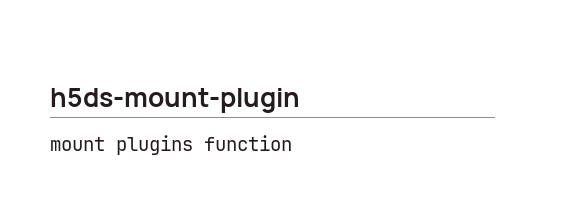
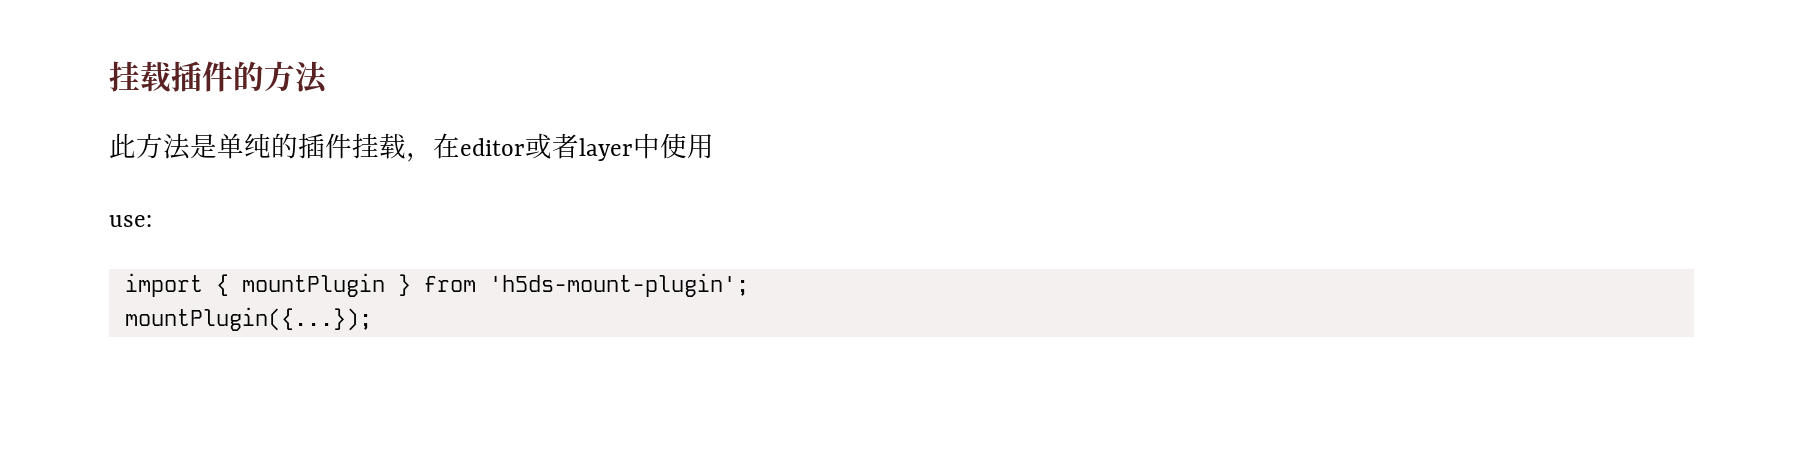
[50,88,300,113] [50,135,292,155] h5ds-mount-plugin // mount plugins function -> [109,61,328,94] [109,133,714,162] [109,215,152,227] [124,273,749,297] [124,307,372,331] 挂载插件的方法 // 此方法是单纯的插件挂载，在editor或者layer中使用 // use: // import { mountPlugin } from 'h5ds-mount-plugin'; // mountPlugin({...});

